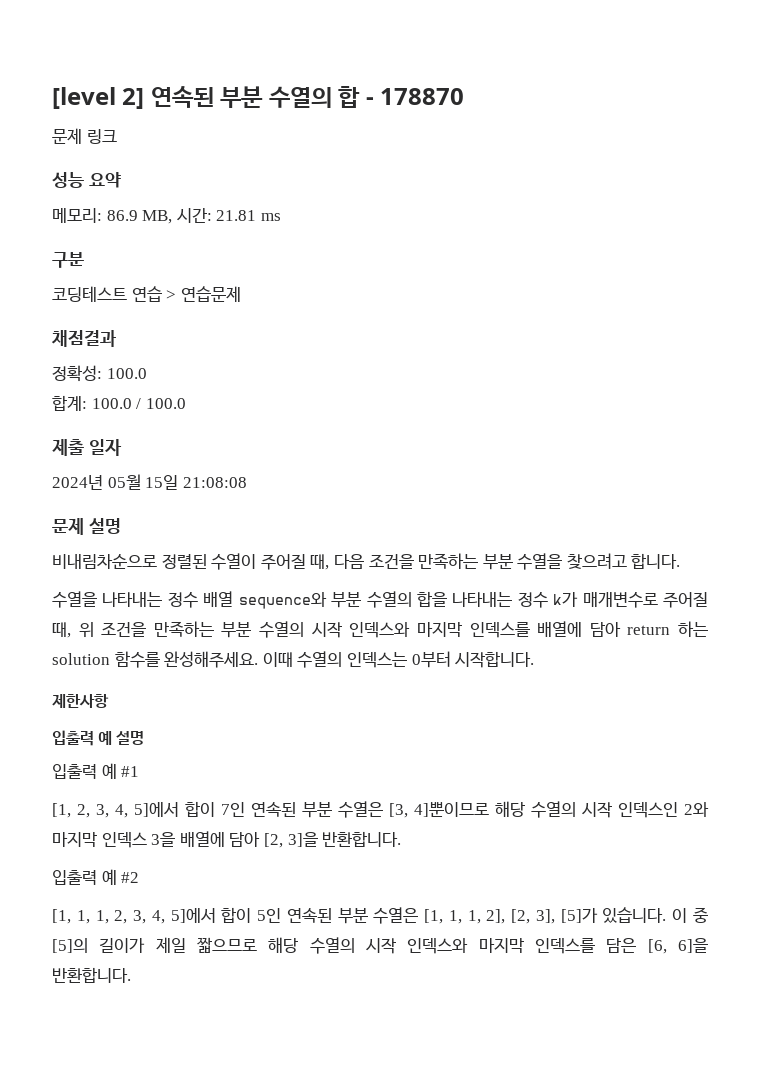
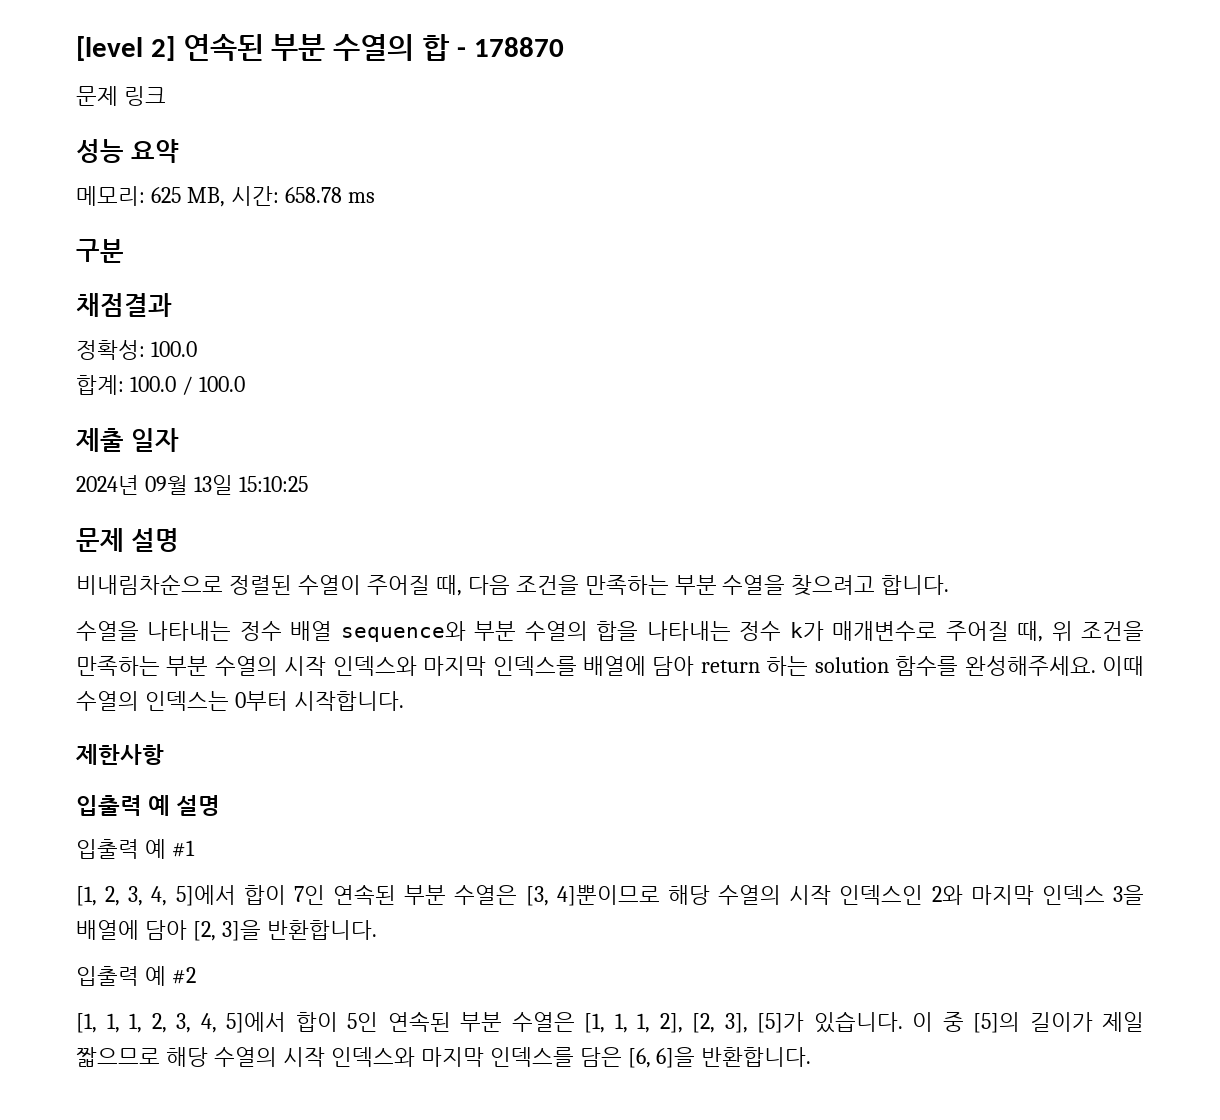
[106,210,138,221] 86.9 -> [150,187,181,203] 625
[216,210,257,221] 21.81 -> [284,187,342,203] 658.78
[52,286,241,302] // 코딩테스트 연습 > 연습문제 -> (124, 251) none
[107,474,247,490] 05월 15일 21:08:08 -> [144,475,308,495] 09월 13일 15:10:25

